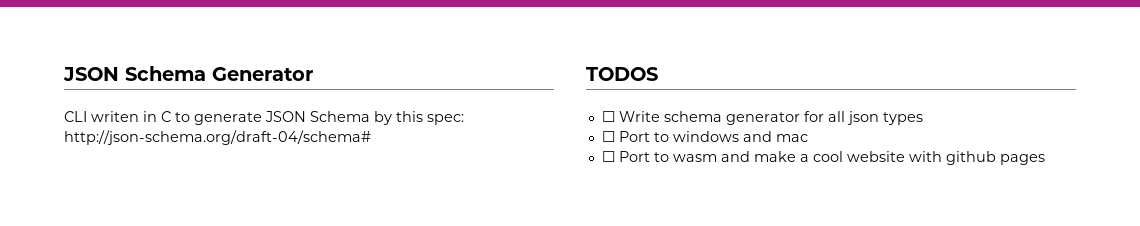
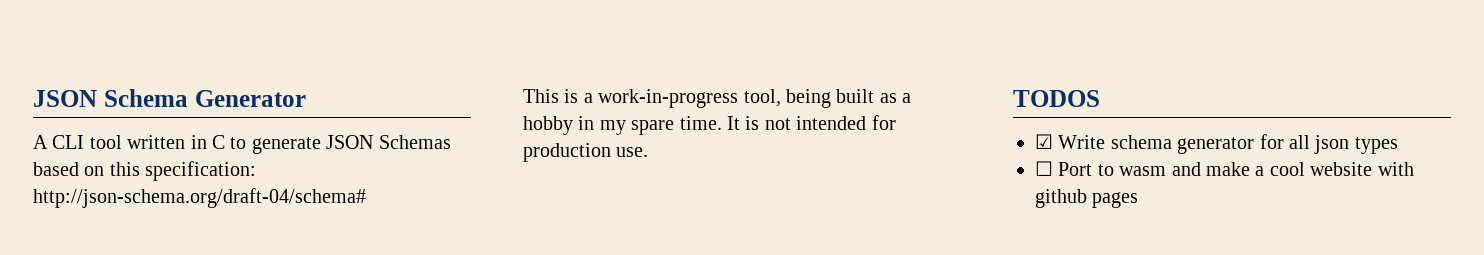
[64,111,139,122] CLI writen -> [33,135,186,149] A CLI tool written
[310,111,464,125] [64,130,371,145] Schema by this spec: http://json-schema.org/draft-04/schema# -> [378,135,451,149] [33,161,257,181] [33,188,366,208] [523,89,912,108] [523,115,896,135] [523,143,649,162] Schemas based on this specification: http://json-schema.org/draft-04/schema# // This is a work-in-progress tool, being built as a hobby in my spare time. It is not intended for production use.
[601,111,615,122] ☐ -> [1035,134,1053,149] ☑
[601,131,808,142] // ☐ Port to windows and mac -> (1398, 145) none

